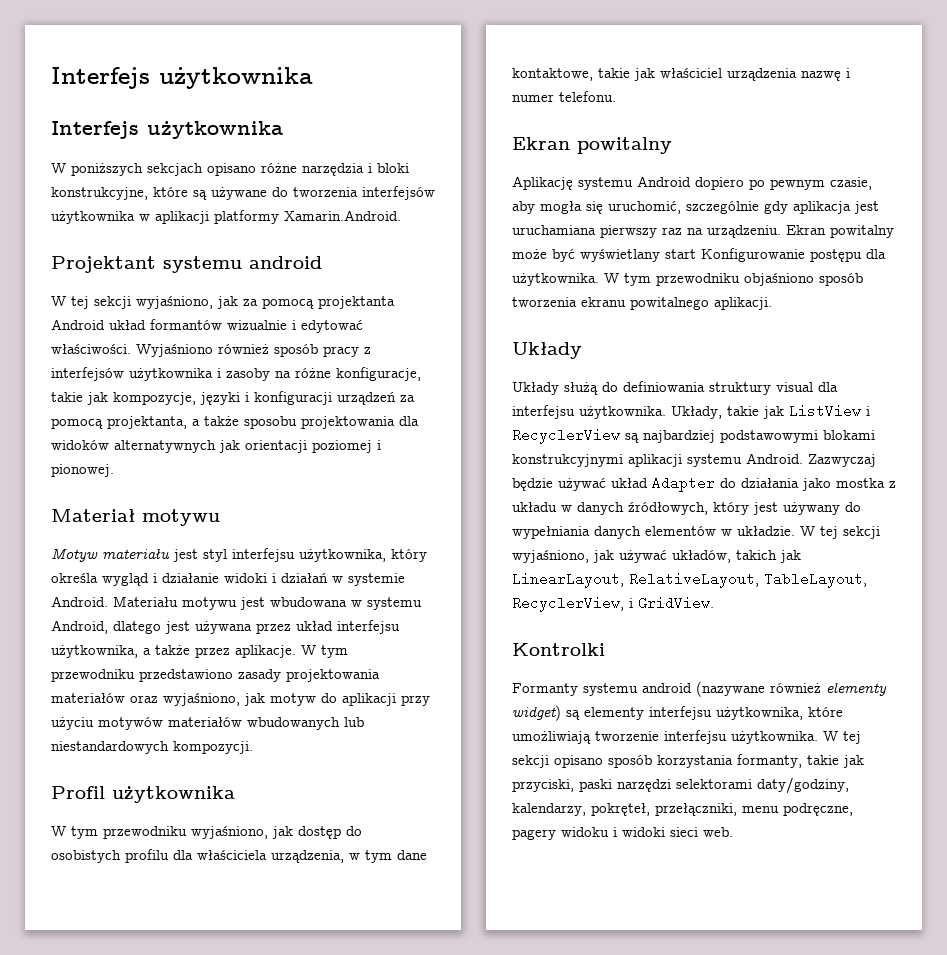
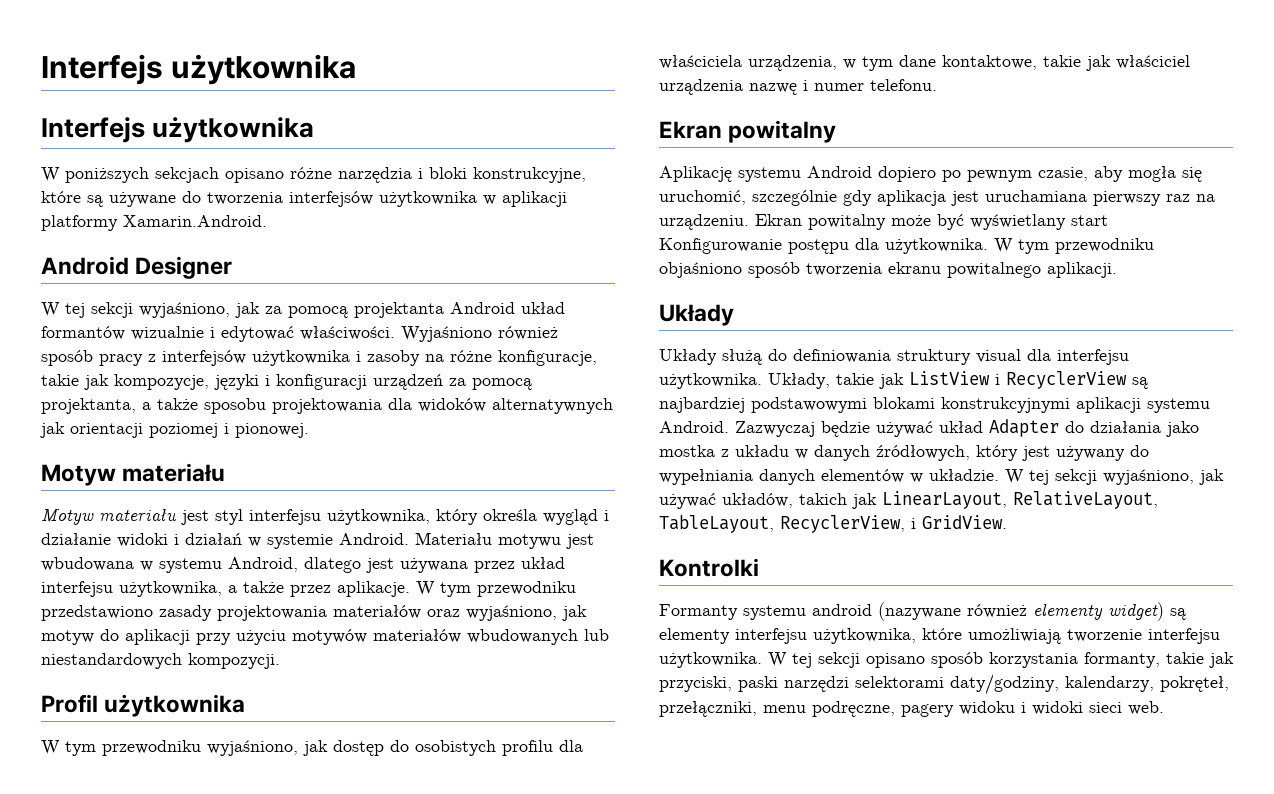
[51,256,322,273] Projektant systemu android -> [41,256,233,279] Android Designer
[51,509,220,526] Materiał motywu -> [41,463,226,486] Motyw materiału

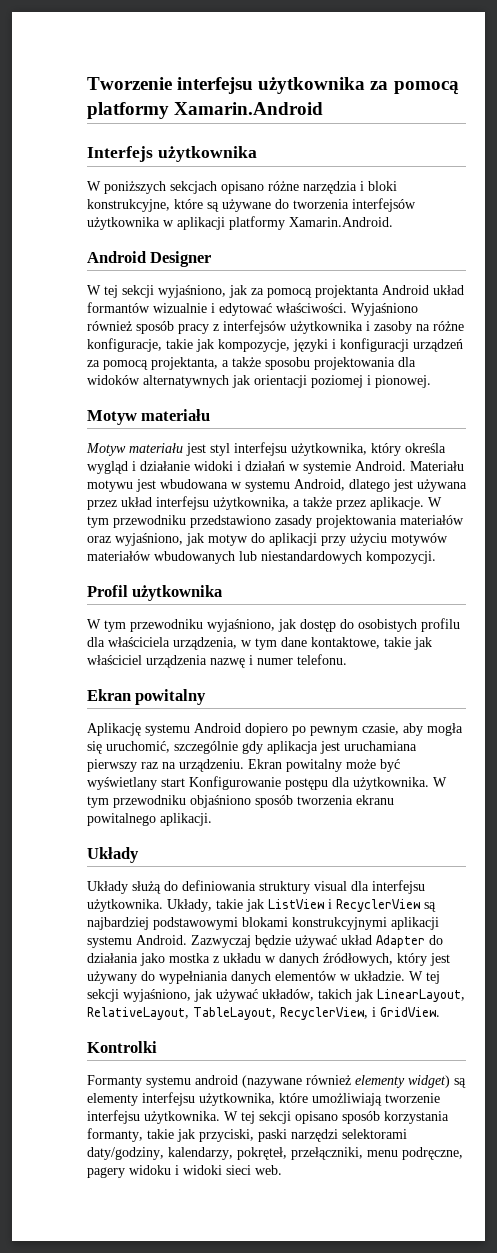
[41,54,357,85] Interfejs użytkownika -> [87,77,459,95] [87,102,324,119] Tworzenie interfejsu użytkownika za pomocą platformy Xamarin.Android

